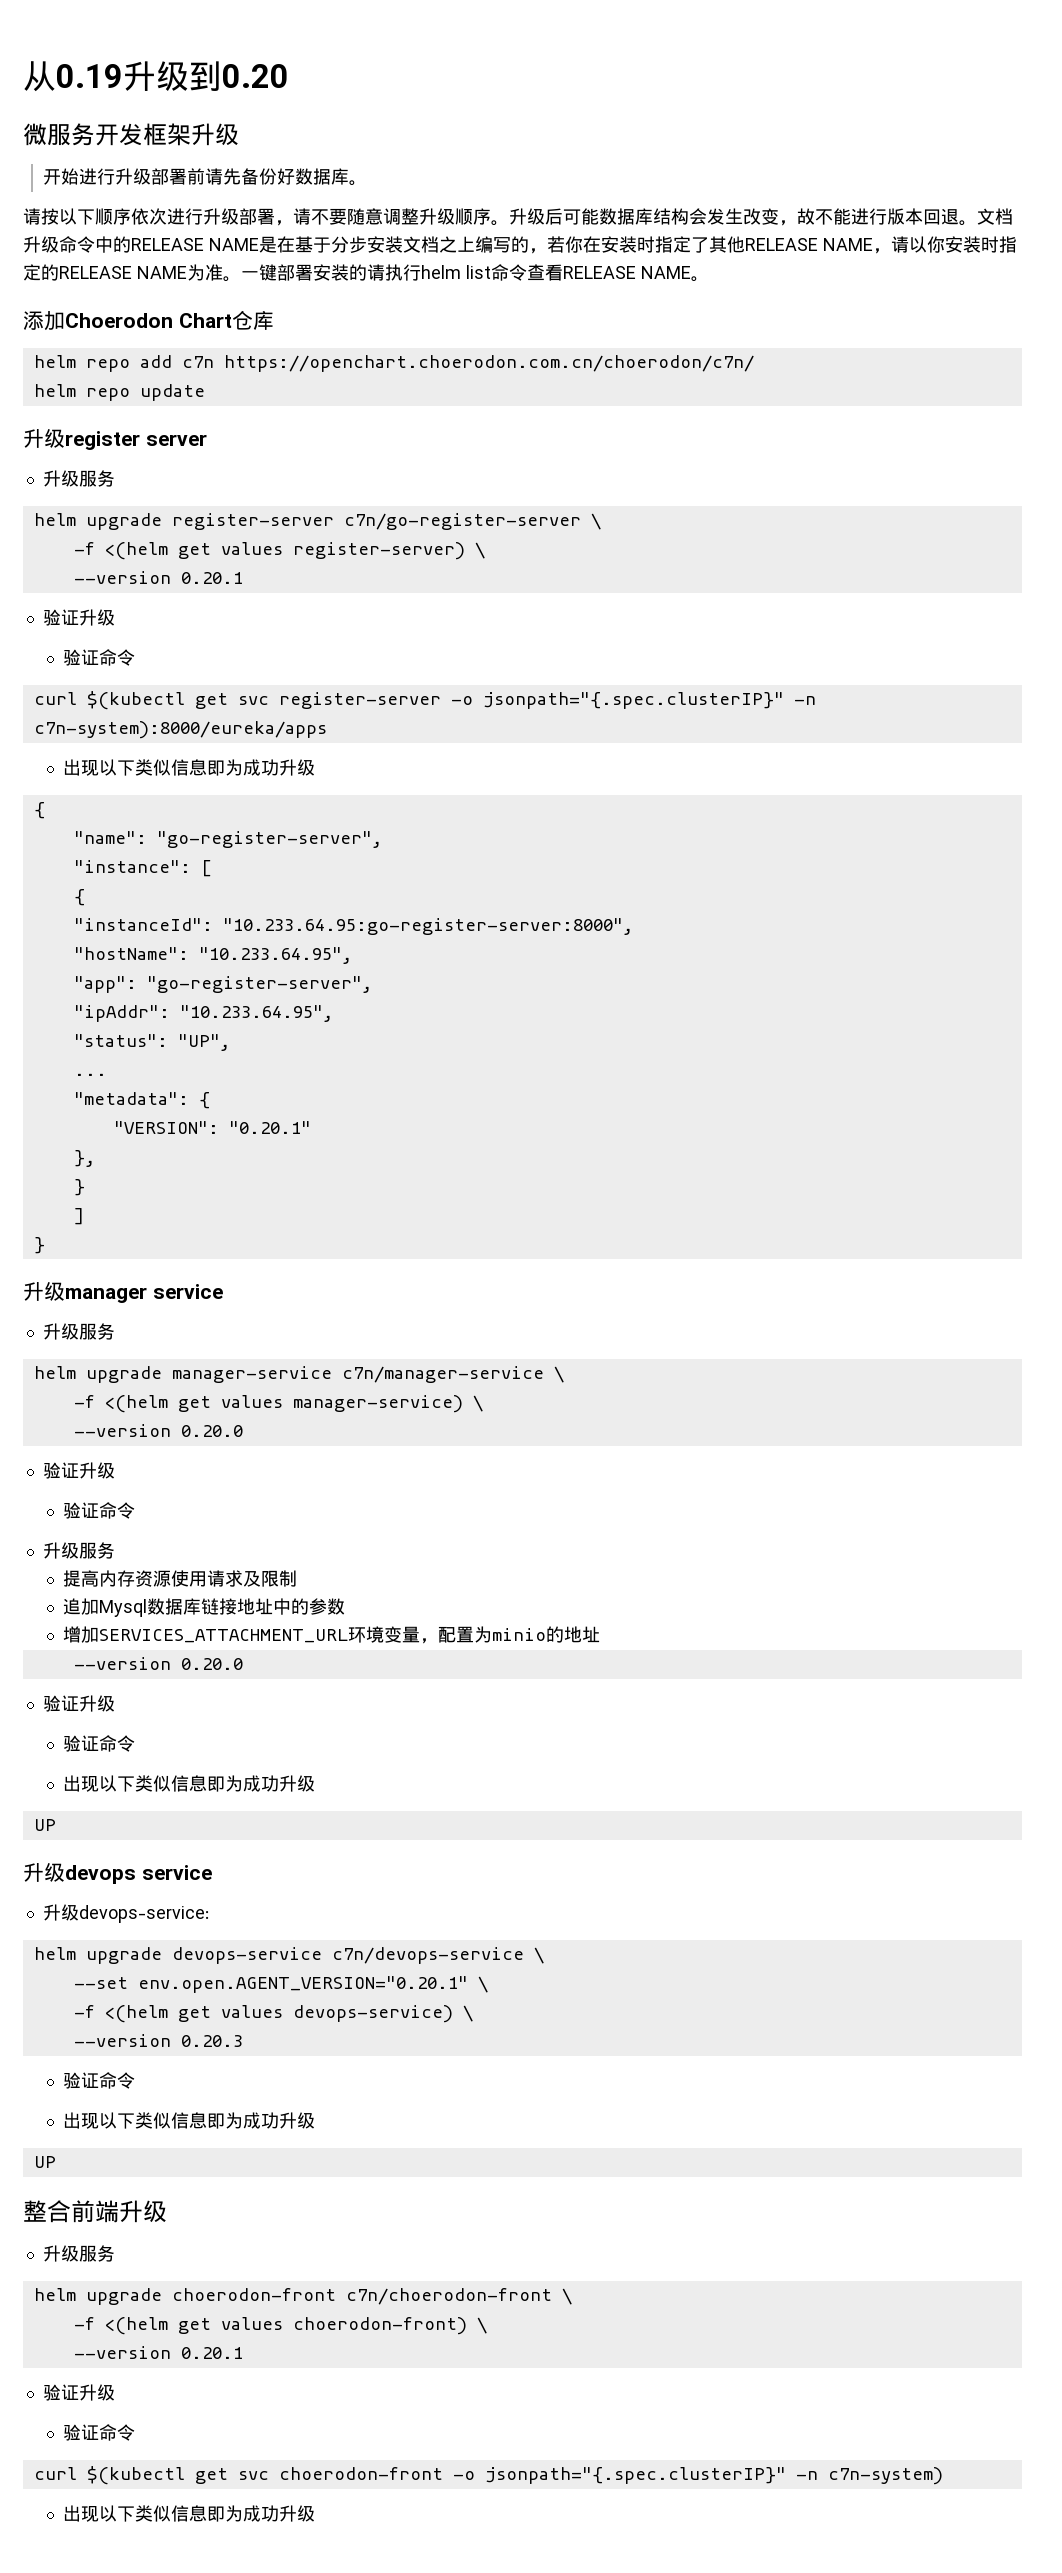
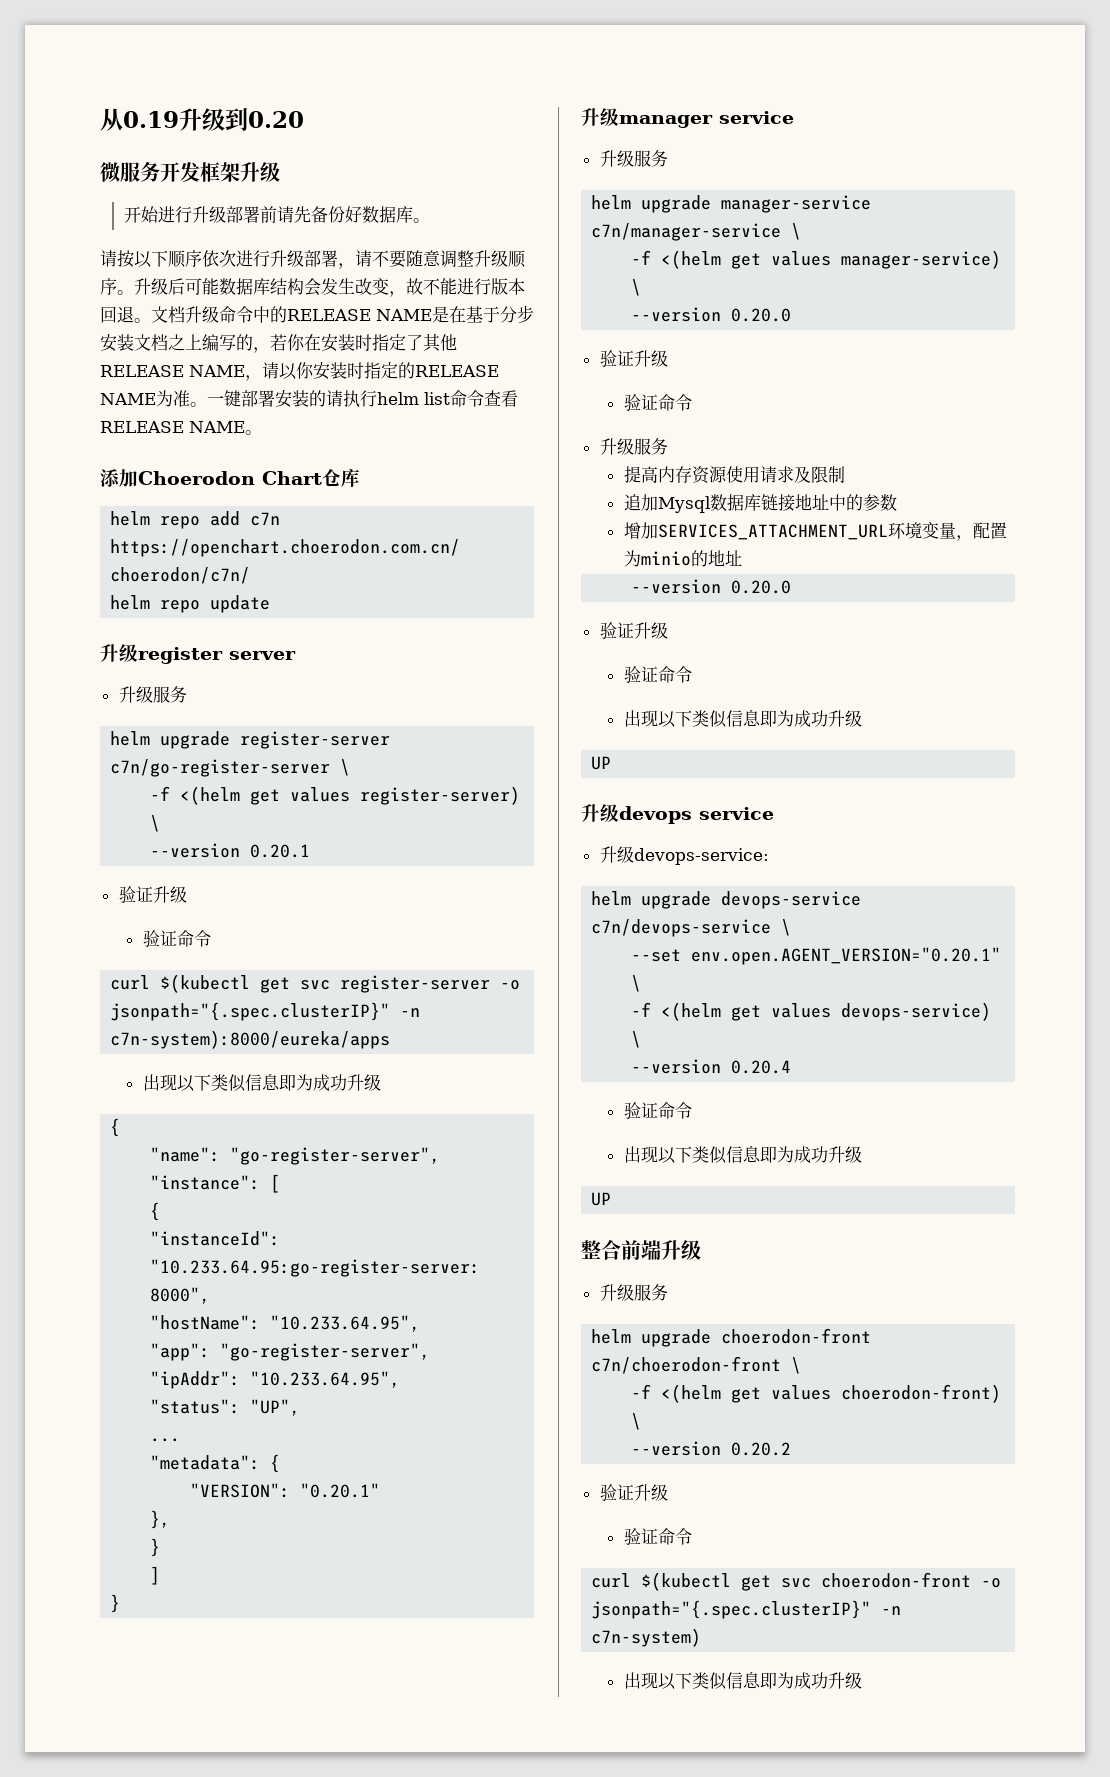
[180,2035,243,2047] 0.20.3 -> [731,1060,792,1074] 0.20.4
[180,2347,243,2359] 0.20.1 -> [731,1442,792,1456] 0.20.2

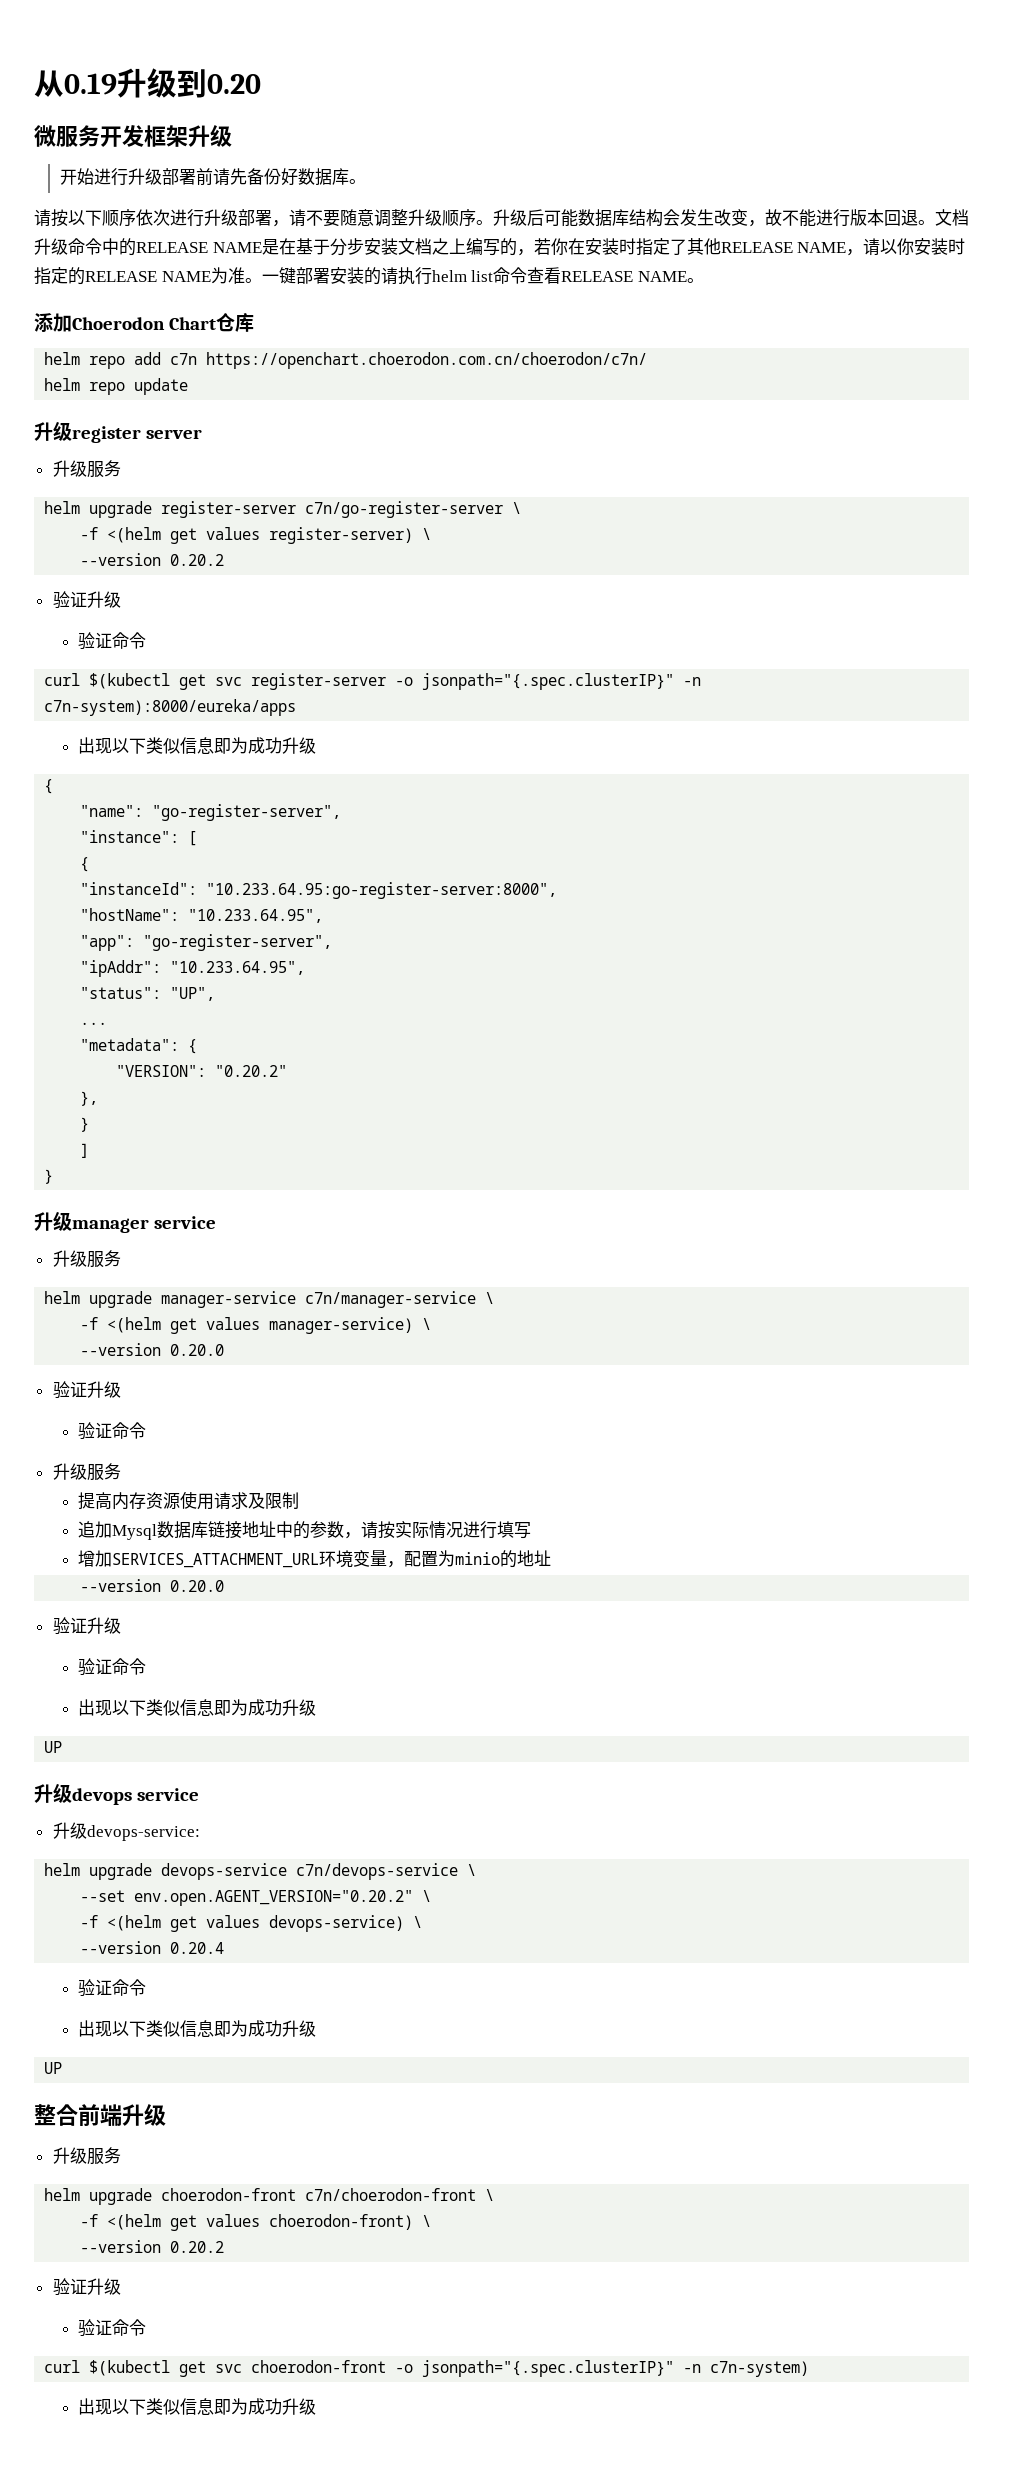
[250,844,311,858] 0.20.1 -> [170,554,225,566] 0.20.2
[300,1483,381,1498] "0.20.1" -> [215,1065,288,1077] "0.20.2"
(897, 502) none -> [344,1521,532,1539] ，请按实际情况进行填写
[691,947,1002,965] env.open.AGENT_VERSION="0.20.1" -> [134,1890,414,1906] env.open.AGENT_VERSION="0.20.2"

